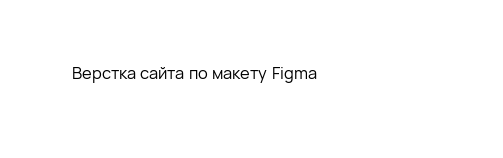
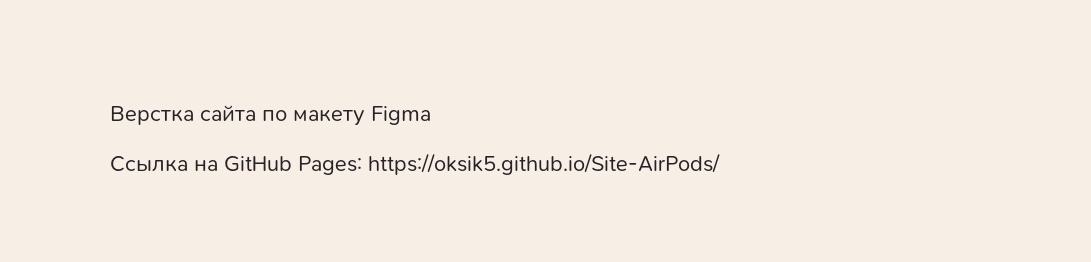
(317, 75) none -> [110,153,720,175] // Ссылка на GitHub Pages: https://oksik5.github.io/Site-AirPods/

